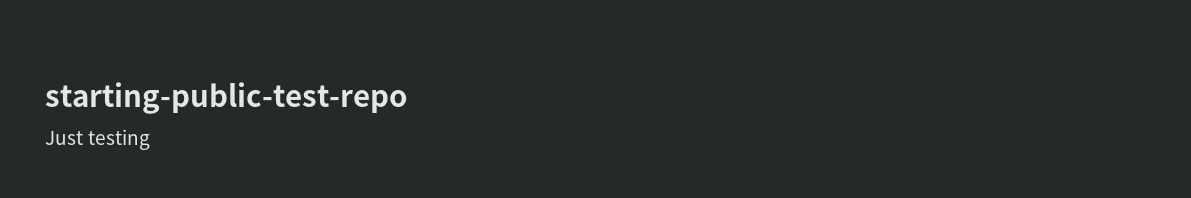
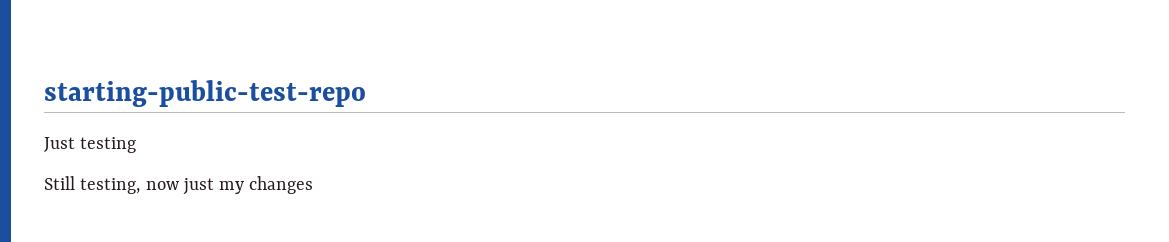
(151, 139) none -> [44,176,314,195] // Still testing, now just my changes

